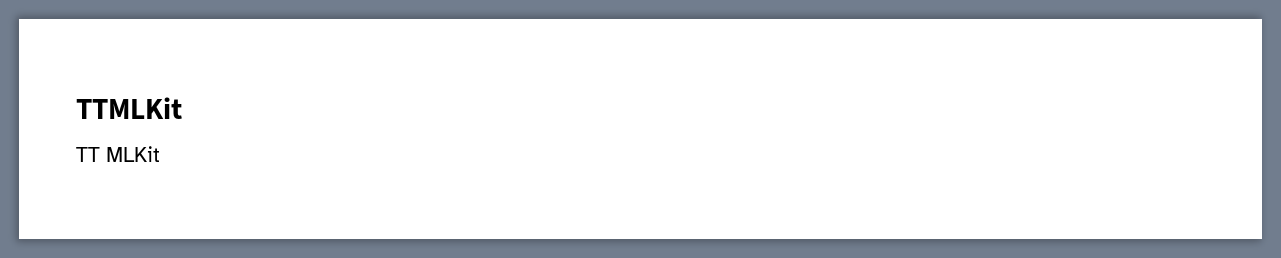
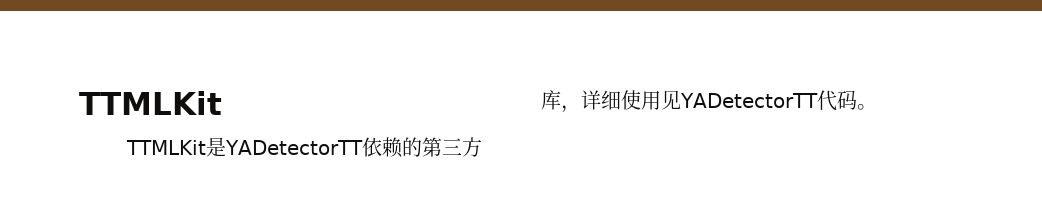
[76,146,160,162] TT MLKit -> [125,137,482,158] [541,90,877,113] TTMLKit是YADetectorTT依赖的第三方库，详细使用见YADetectorTT代码。

